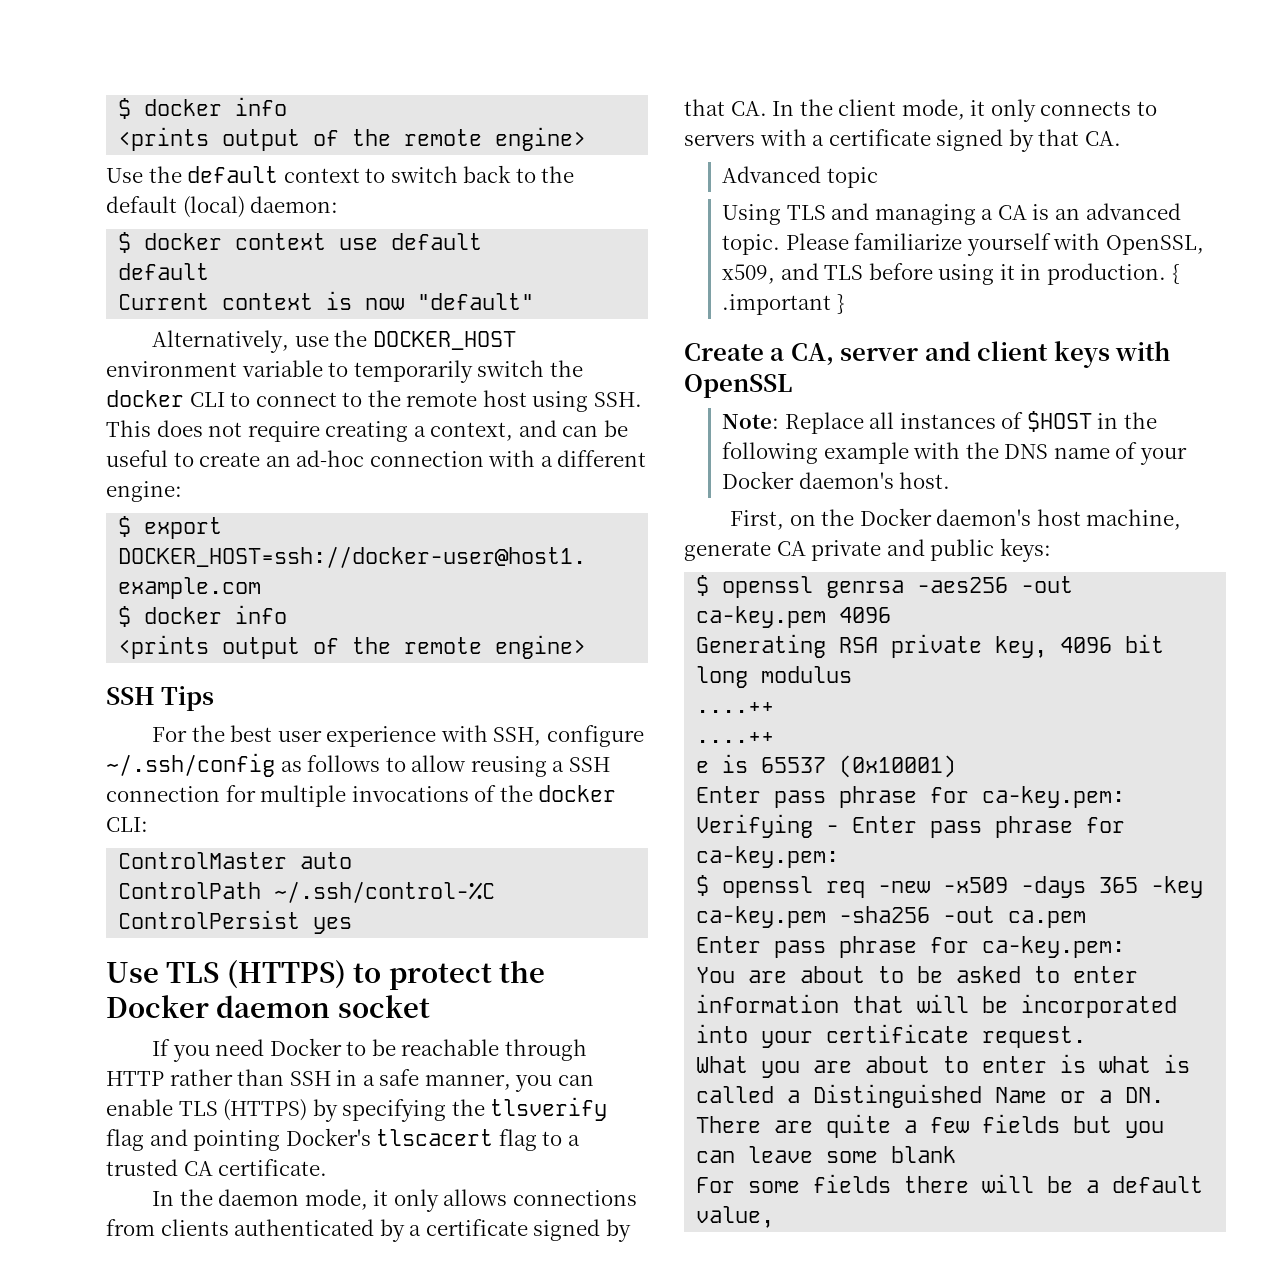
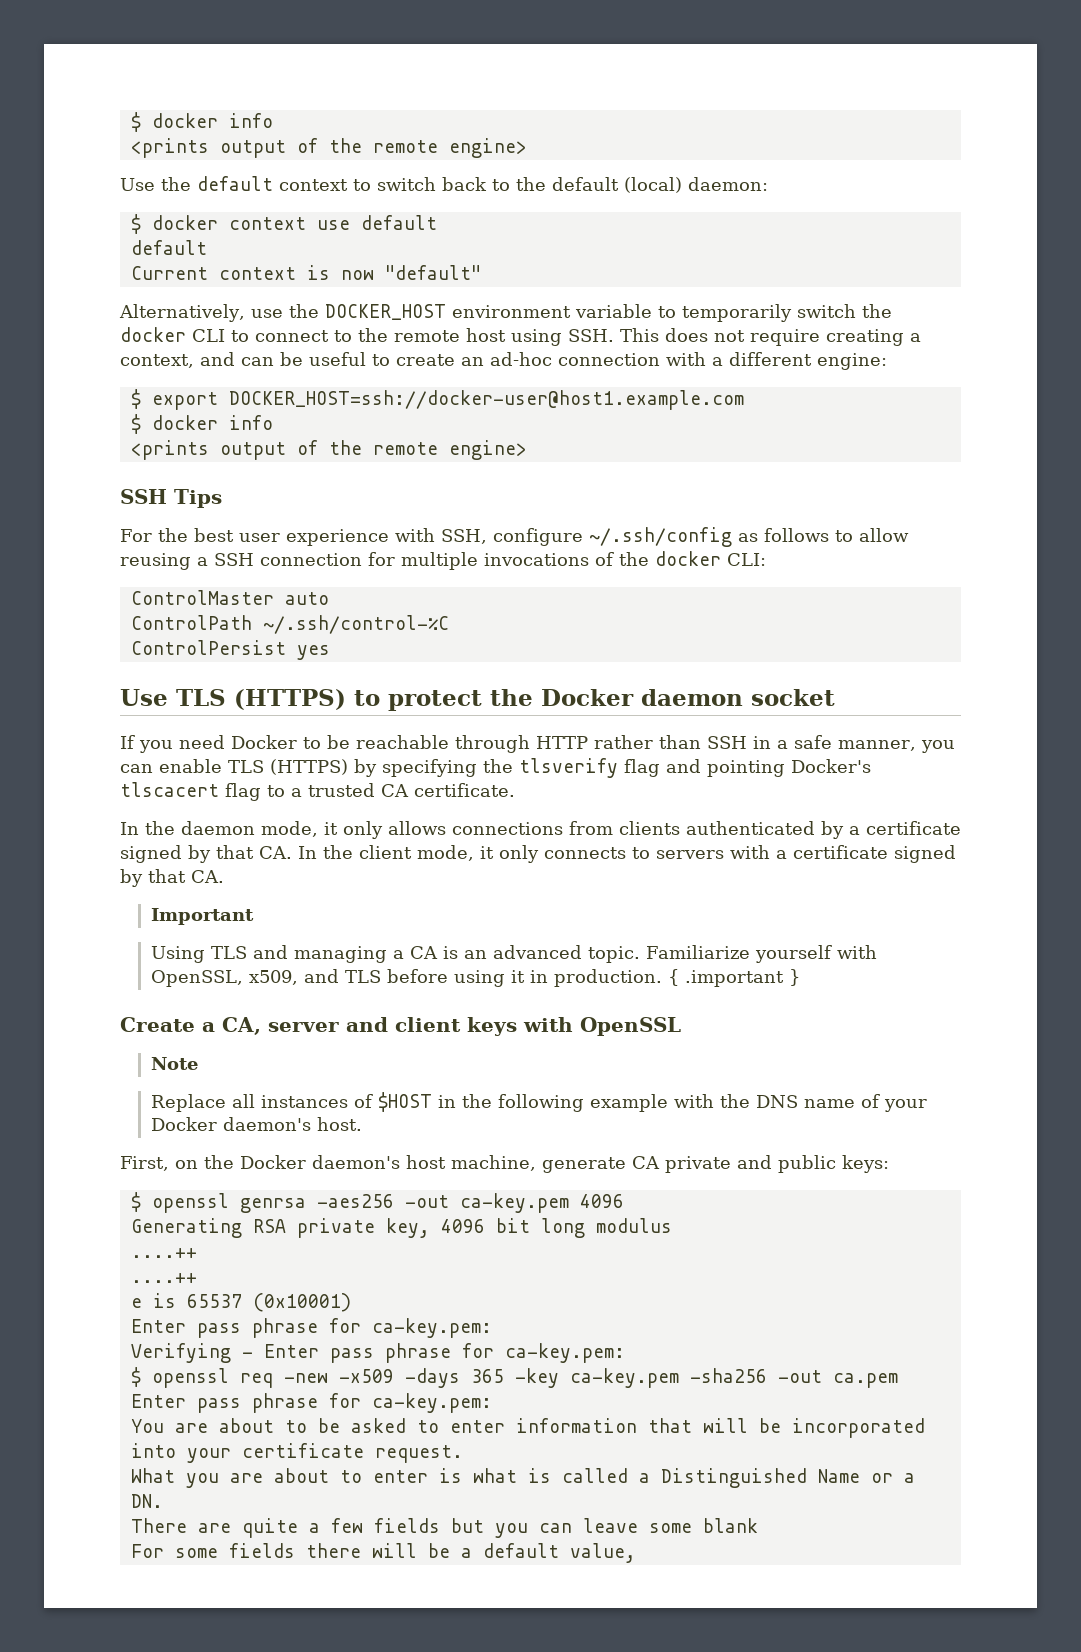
[722,166,878,188] Advanced topic -> [150,908,254,925] Important
[785,233,963,250] Please familiarize -> [645,945,750,959] Familiarize
[722,414,780,429] Note: -> [150,1057,198,1070] Note //

